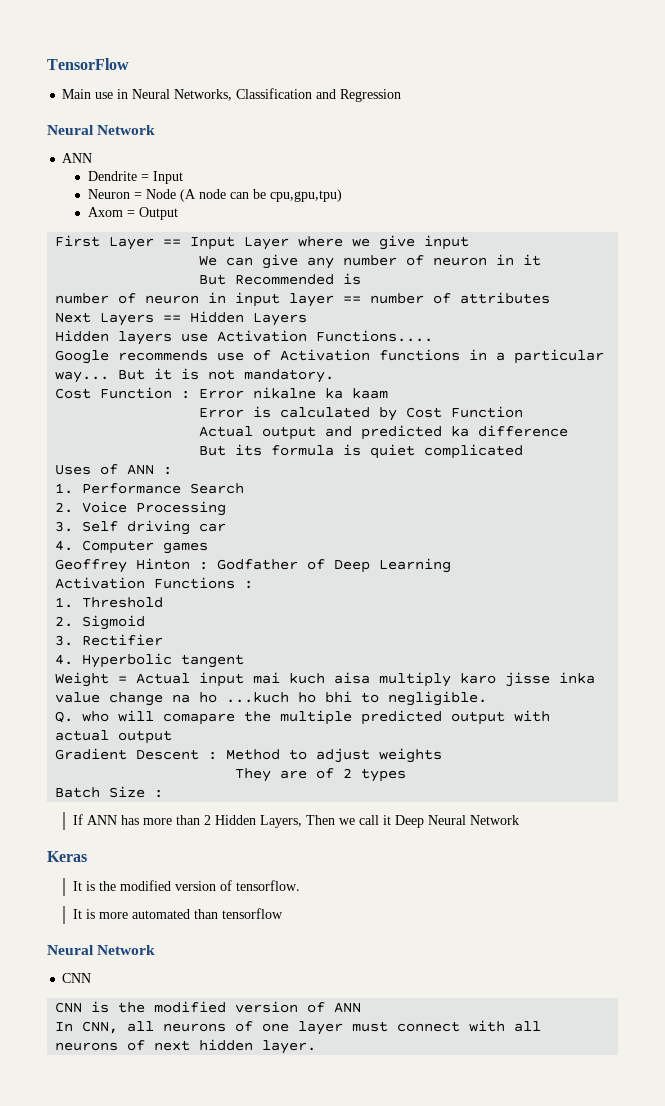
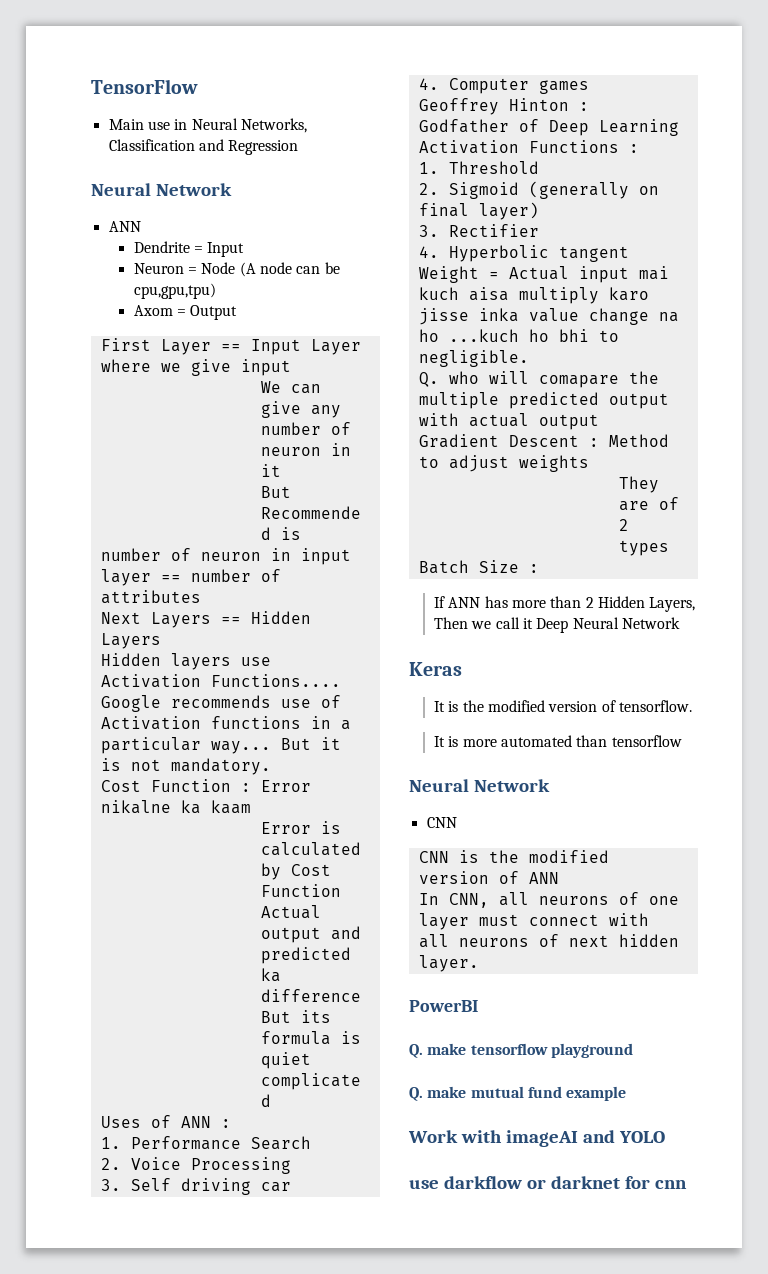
(146, 622) none -> [528,181,659,199] [418,202,539,220] (generally on final layer)
(317, 1047) none -> [409,1000,478,1012] [409,1043,633,1058] [409,1086,627,1101] [408,1130,665,1147] [409,1176,687,1189] // PowerBI // Q. make tensorflow playground // Q. make mutual fund example // Work with imageAI and YOLO // use darkflow or darknet for cnn

